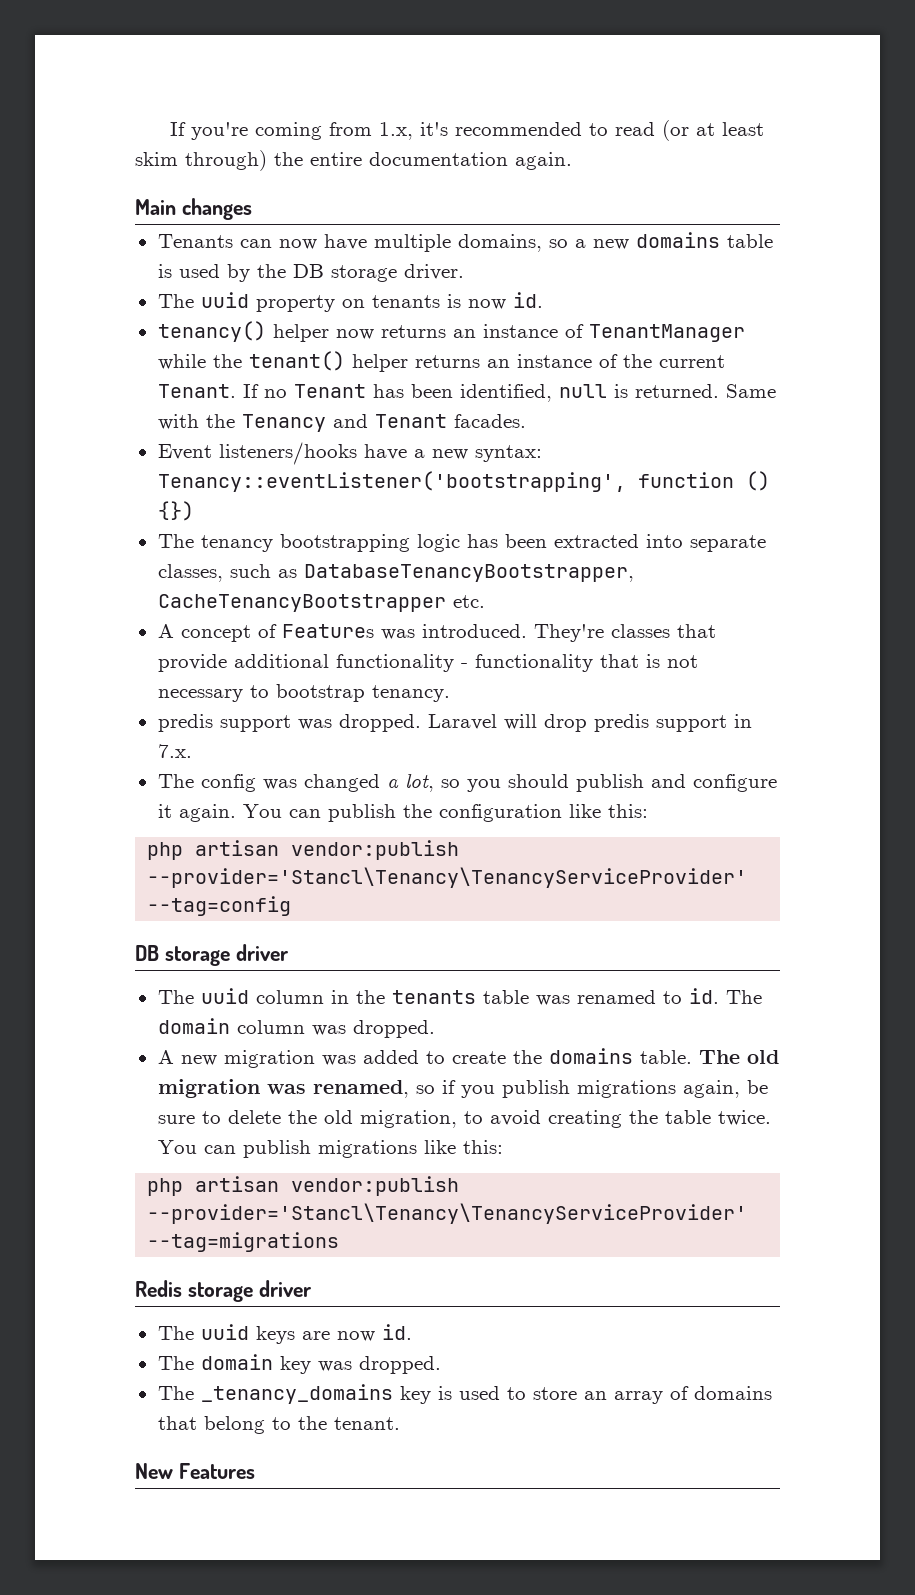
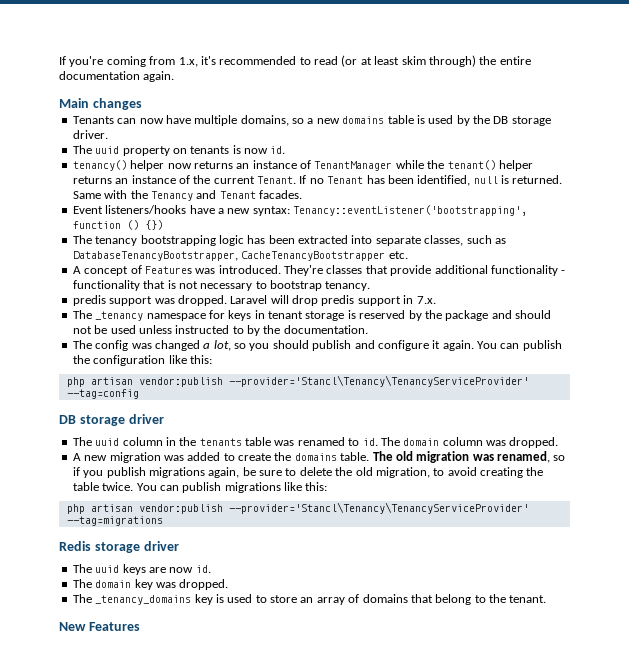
(192, 751) none -> [72,310,551,321] [72,325,368,336] // The _tenancy namespace for keys in tenant storage is reserved by the package and should not be used unless instructed to by the documentation.

